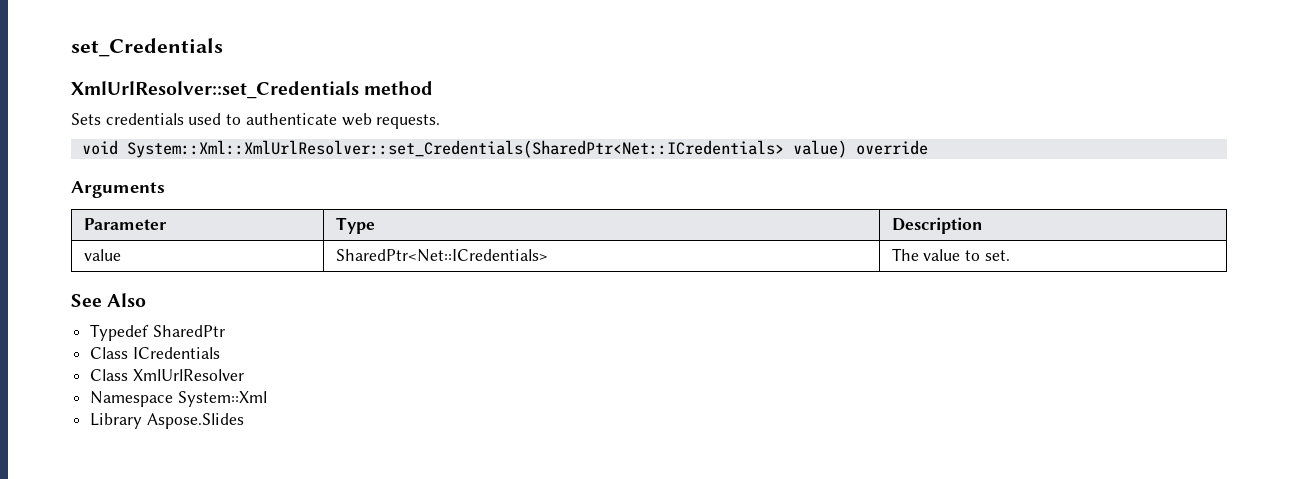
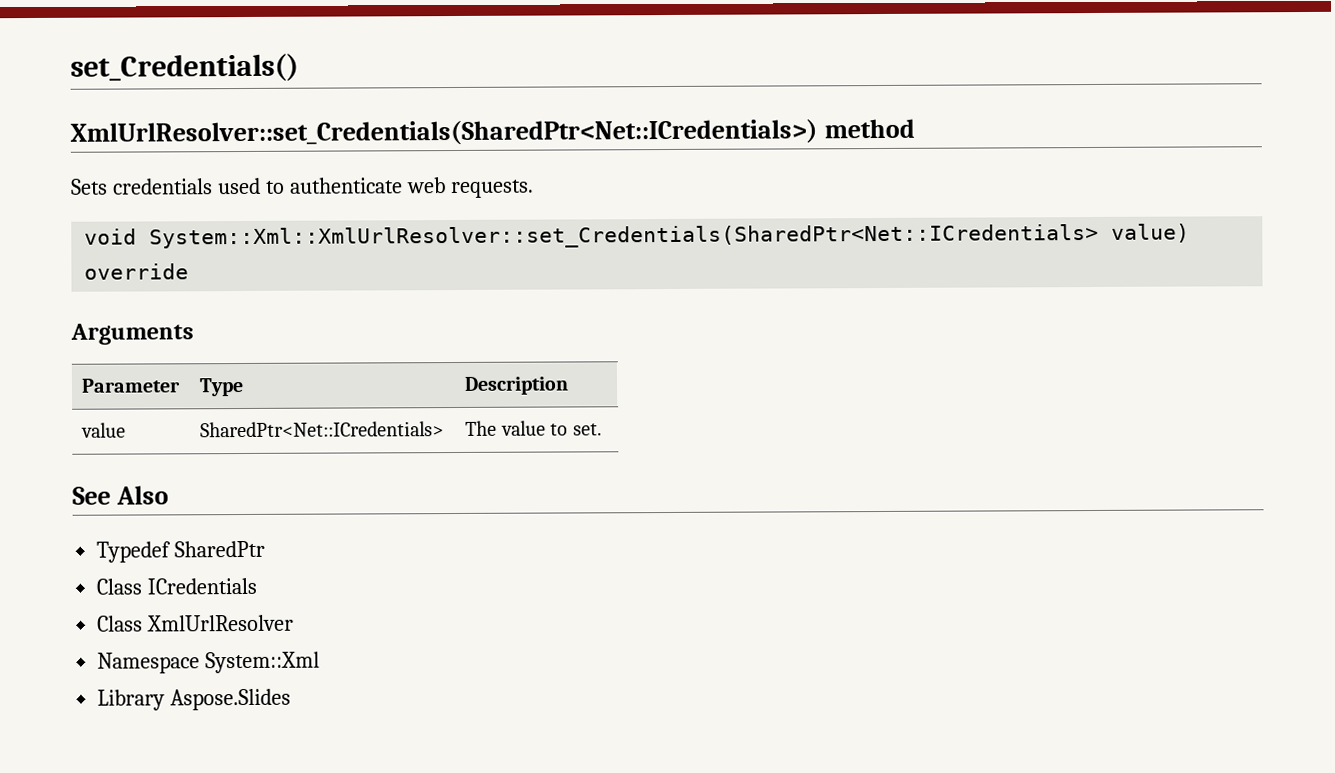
[71,38,223,57] [71,81,359,99] set_Credentials // XmlUrlResolver::set_Credentials -> [70,53,299,82] [70,119,818,147] set_Credentials() // XmlUrlResolver::set_Credentials(SharedPtr<Net::ICredentials>)

